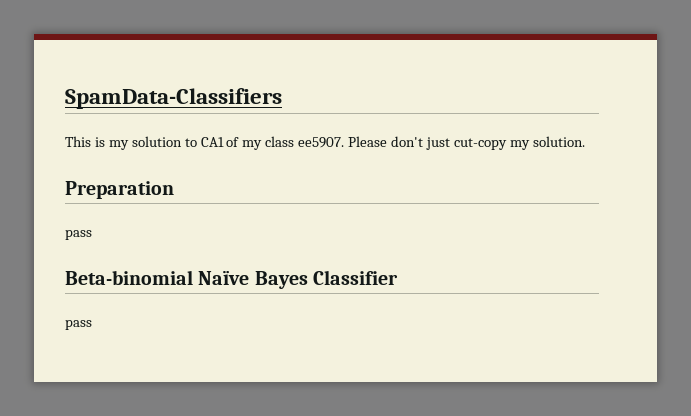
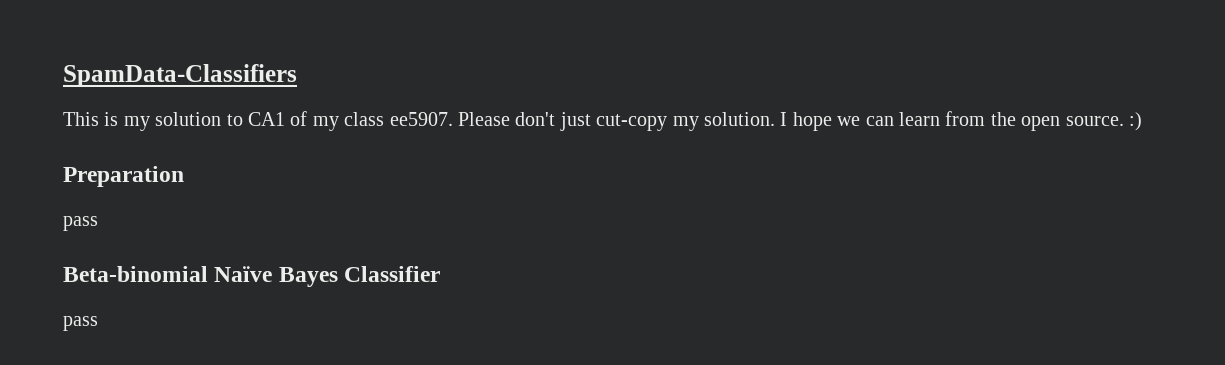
(585, 141) none -> [780,111,1142,131] I hope we can learn from the open source. :)

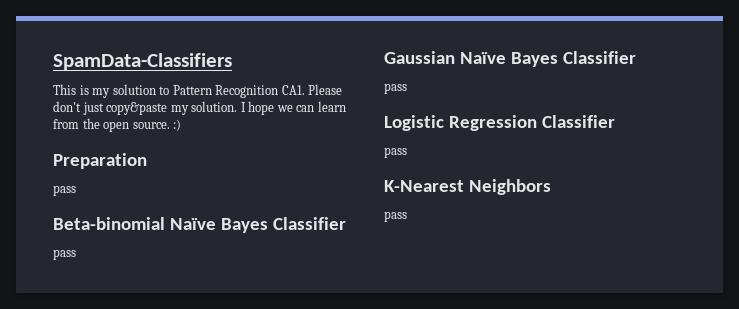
[248,111,453,131] CA1 of my class ee5907. -> [172,85,305,98] Pattern Recognition CA1.
[596,114,668,131] cut-copy -> [106,102,168,115] copy&paste
(98, 323) none -> [384,51,636,67] [384,83,407,94] [384,115,615,131] [384,147,407,158] [384,179,551,195] [384,211,407,222] // Gaussian Naïve Bayes Classifier // pass // Logistic Regression Classifier // pass // K-Nearest Neighbors // pass

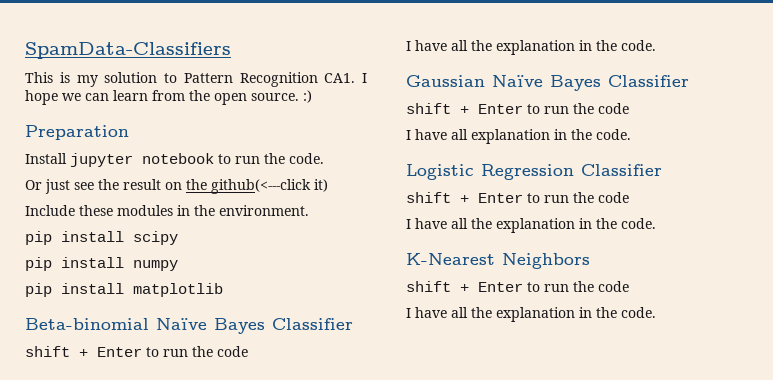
[308,84,343,95] [53,101,238,115] Please don't just copy&paste my solution. -> (356, 78) none
[53,185,76,196] [53,217,346,233] [53,249,76,260] [384,51,636,67] [384,83,407,94] [384,115,615,131] [384,147,407,158] [384,179,551,195] [384,211,407,222] pass // Beta-binomial Naïve Bayes Classifier // pass // Gaussian Naïve Bayes Classifier // pass // Logistic Regression Classifier // pass // K-Nearest Neighbors // pass -> [25,153,324,167] [25,179,328,194] [25,205,309,216] [25,231,178,245] [25,257,178,271] [25,283,223,297] [25,318,353,334] [25,346,248,357] [406,40,656,55] [406,75,689,91] [406,103,629,114] [406,129,631,144] [406,164,662,180] [406,192,629,203] [406,218,656,233] [406,253,590,269] [406,281,629,292] [406,307,656,322] Install jupyter notebook to run the code. // Or just see the result on the github(<---click it) // Include these modules in the environment. // pip install scipy // pip install numpy // pip install matplotlib // Beta-binomial Naïve Bayes Classifier // shift + Enter to run the code // I have all the explanation in the code. // Gaussian Naïve Bayes Classifier // shift + Enter to run the code // I have all explanation in the code. // Logistic Regression Classifier // shift + Enter to run the code // I have all the explanation in the code. // K-Nearest Neighbors // shift + Enter to run the code // I have all the explanation in the code.

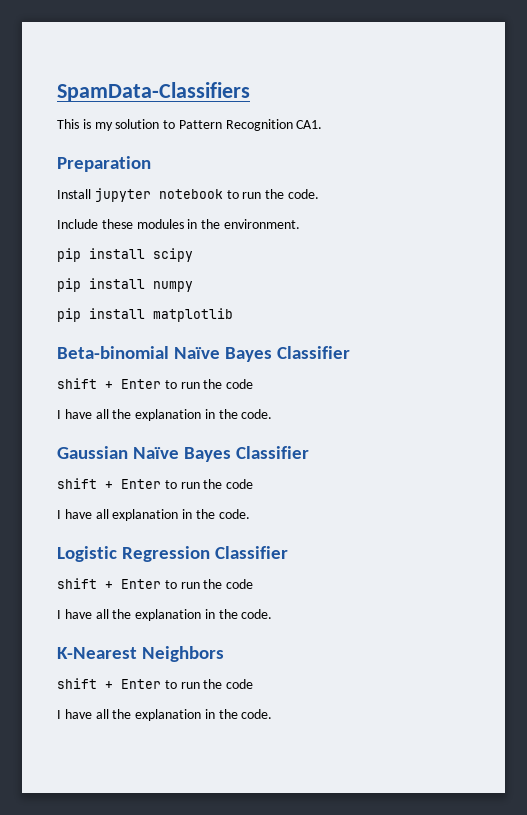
[362,73,367,83] [25,90,312,105] I hope we can learn from the open source. :) -> (323, 124) none
[25,179,328,194] // Or just see the result on the github(<---click it) -> (319, 194) none

